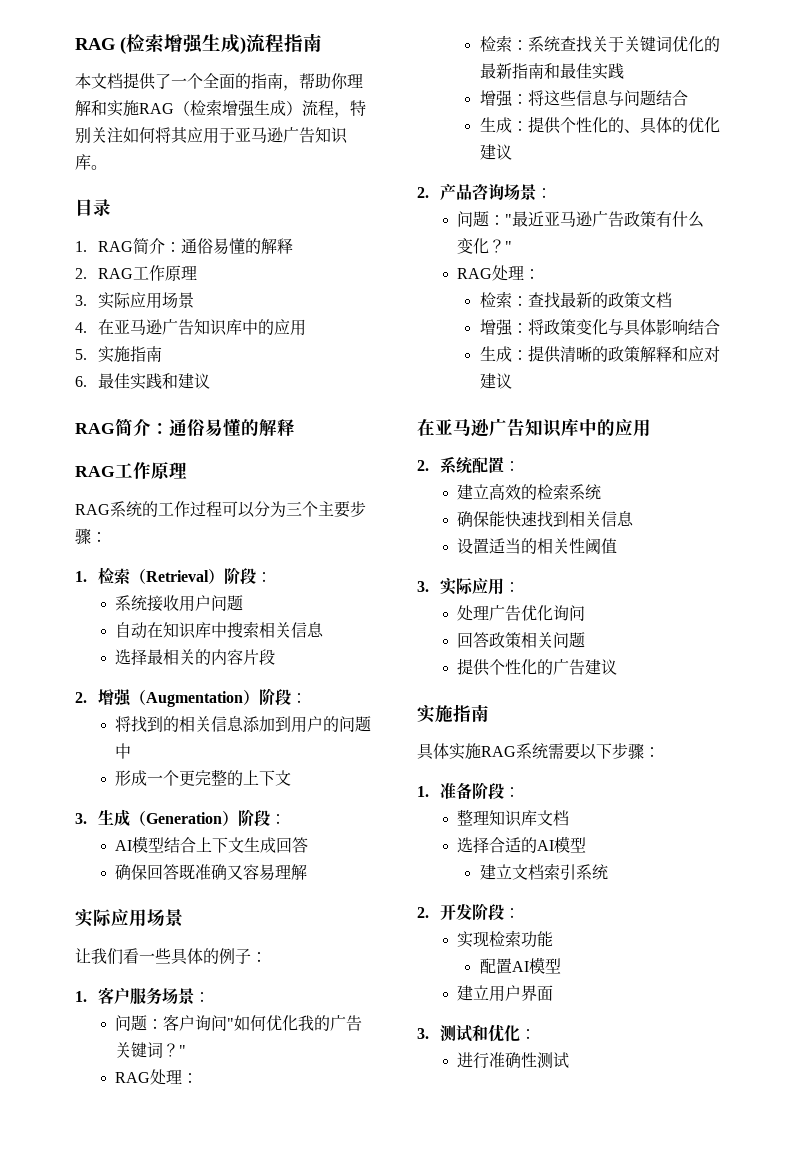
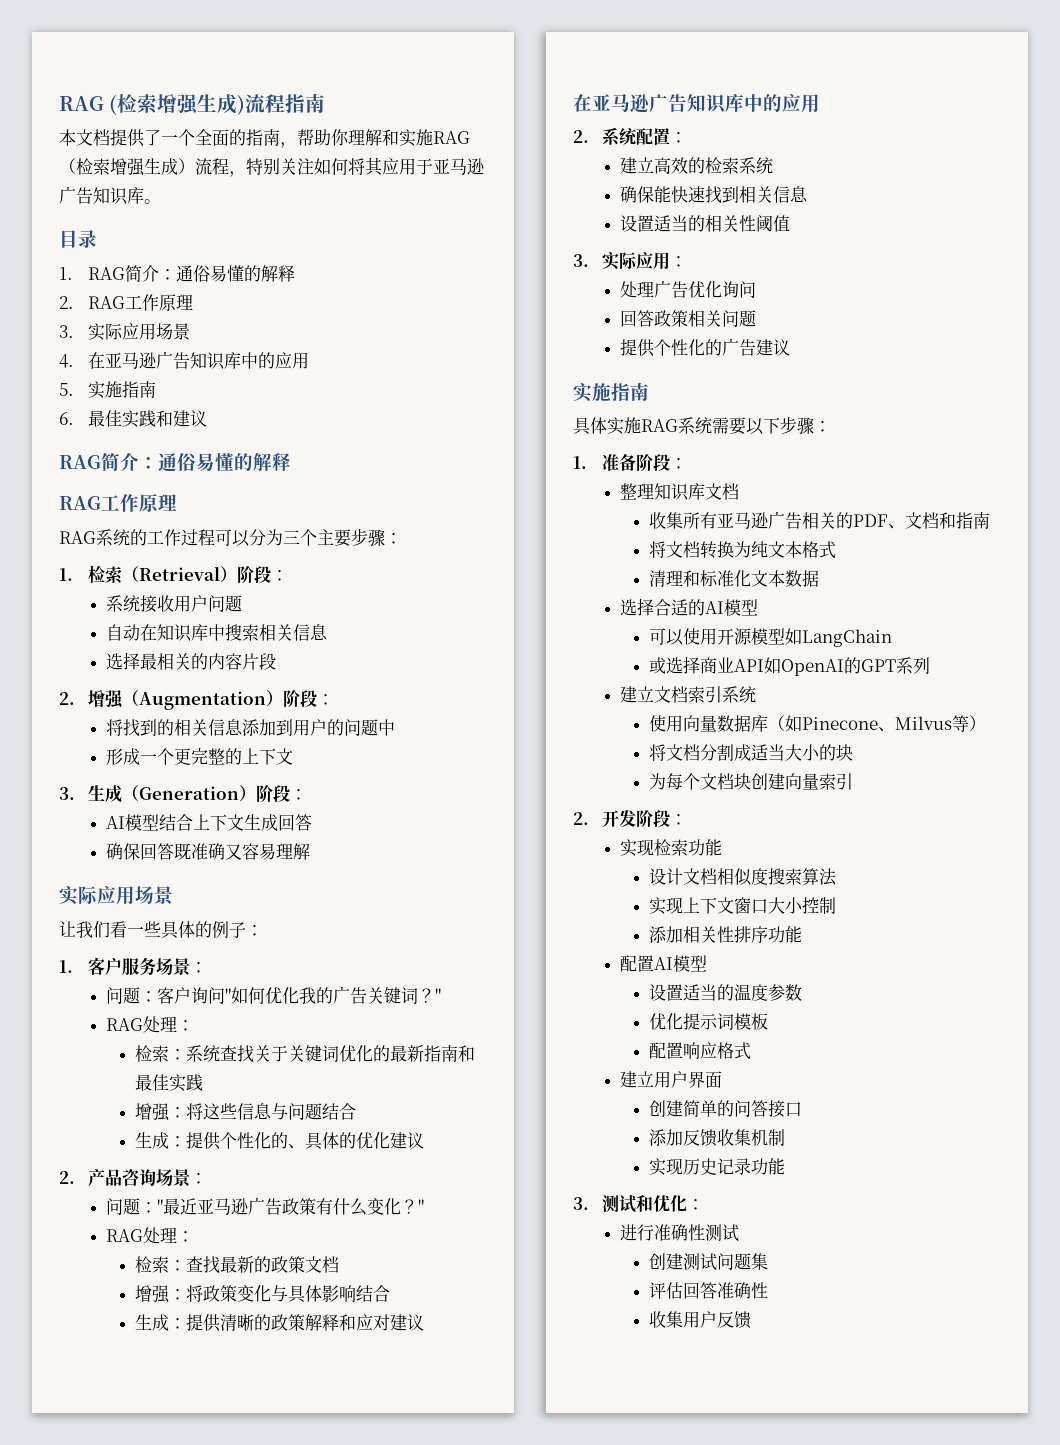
(570, 818) none -> [649,511,991,529] [649,541,837,559] [649,570,820,587] // 收集所有亚马逊广告相关的PDF、文档和指南 // 将文档转换为纯文本格式 // 清理和标准化文本数据
[479,863,608,881] 建立文档索引系统 -> [649,628,893,647] [649,656,931,676] [620,686,757,703] [649,715,987,732] [649,744,854,761] [649,773,854,790] 可以使用开源模型如LangChain // 或选择商业API如OpenAI的GPT系列 // 建立文档索引系统 // 使用向量数据库（如Pinecone、Milvus等） // 将文档分割成适当大小的块 // 为每个文档块创建向量索引
[479,957,561,974] [457,985,554,1002] 配置AI模型 // 建立用户界面 -> [649,868,838,886] [649,897,837,915] [649,926,803,943] [620,955,708,972] [649,984,803,1001] [649,1013,769,1030] [649,1042,752,1060] [620,1071,723,1088] [649,1100,803,1118] [649,1129,786,1147] [649,1158,786,1176] 设计文档相似度搜索算法 // 实现上下文窗口大小控制 // 添加相关性排序功能 // 配置AI模型 // 设置适当的温度参数 // 优化提示词模板 // 配置响应格式 // 建立用户界面 // 创建简单的问答接口 // 添加反馈收集机制 // 实现历史记录功能
(570, 1060) none -> [649,1253,769,1271] [649,1282,769,1299] [649,1311,752,1329] // 创建测试问题集 // 评估回答准确性 // 收集用户反馈

